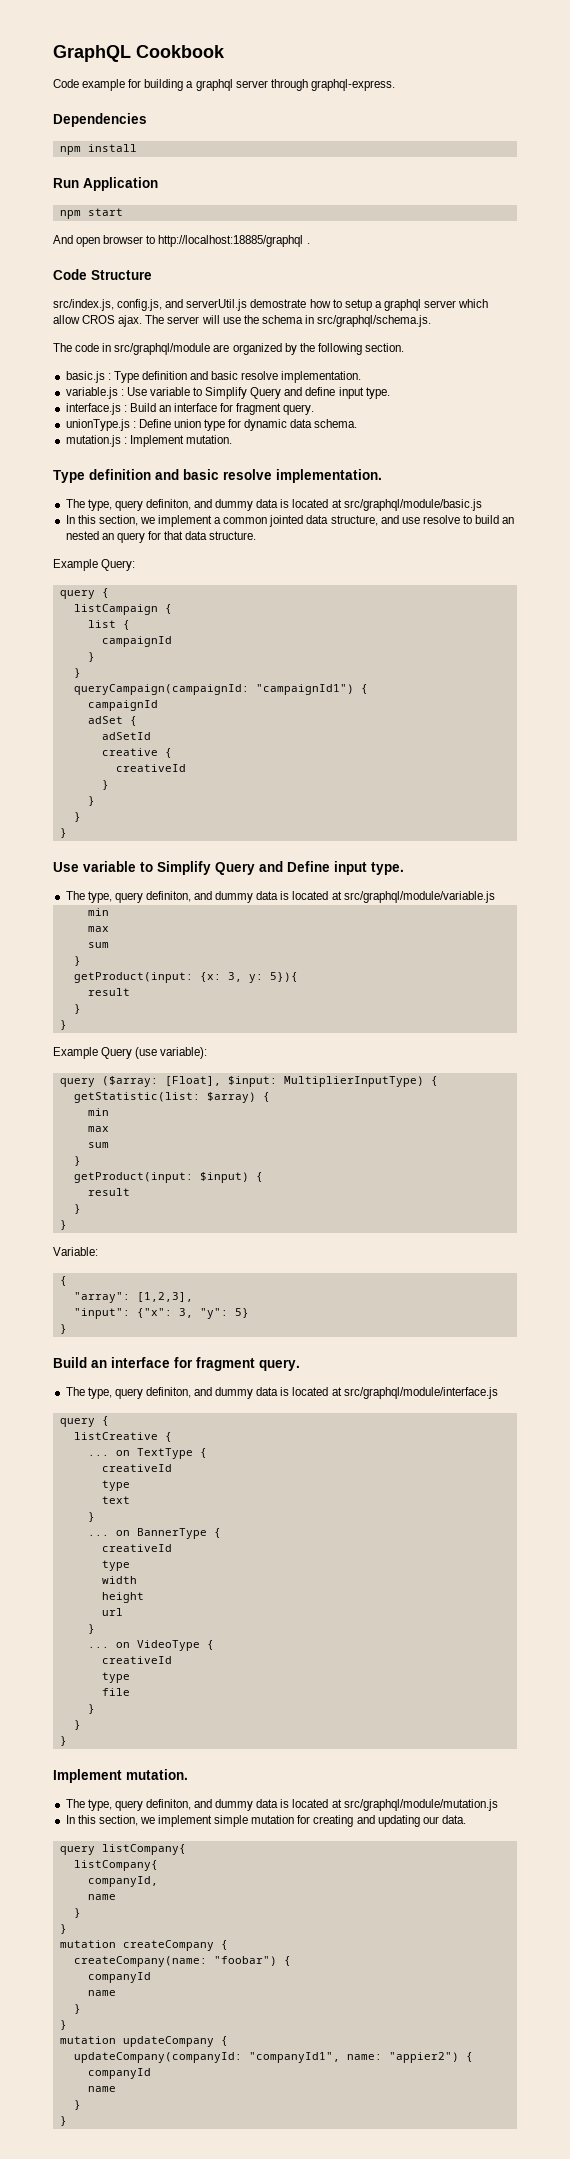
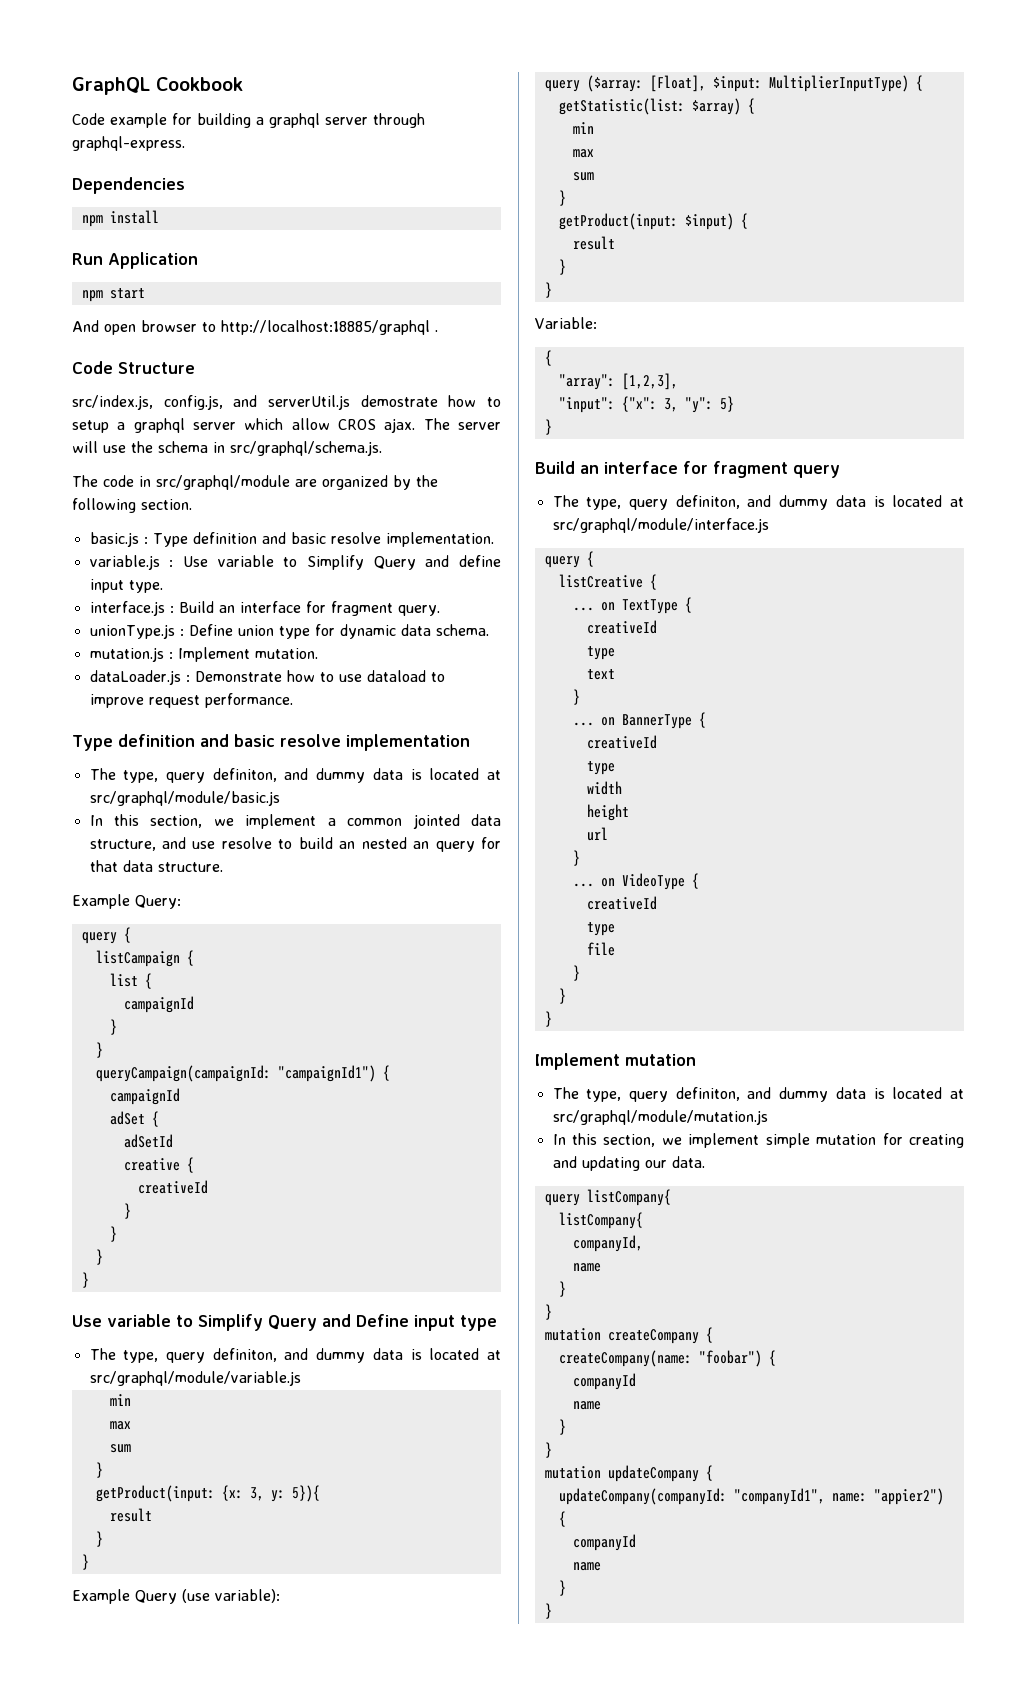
[53,469,382,483] // Type definition and basic resolve implementation. -> [89,670,445,685] [89,693,293,708] [72,734,470,751] // dataLoader.js : Demonstrate how to use dataload to improve request performance. // Type definition and basic resolve implementation
[371,862,404,875] type. -> [460,1315,497,1331] type
[259,1359,300,1371] query. -> [793,465,840,478] query
[126,1769,188,1780] mutation. -> [625,1054,696,1066] mutation

